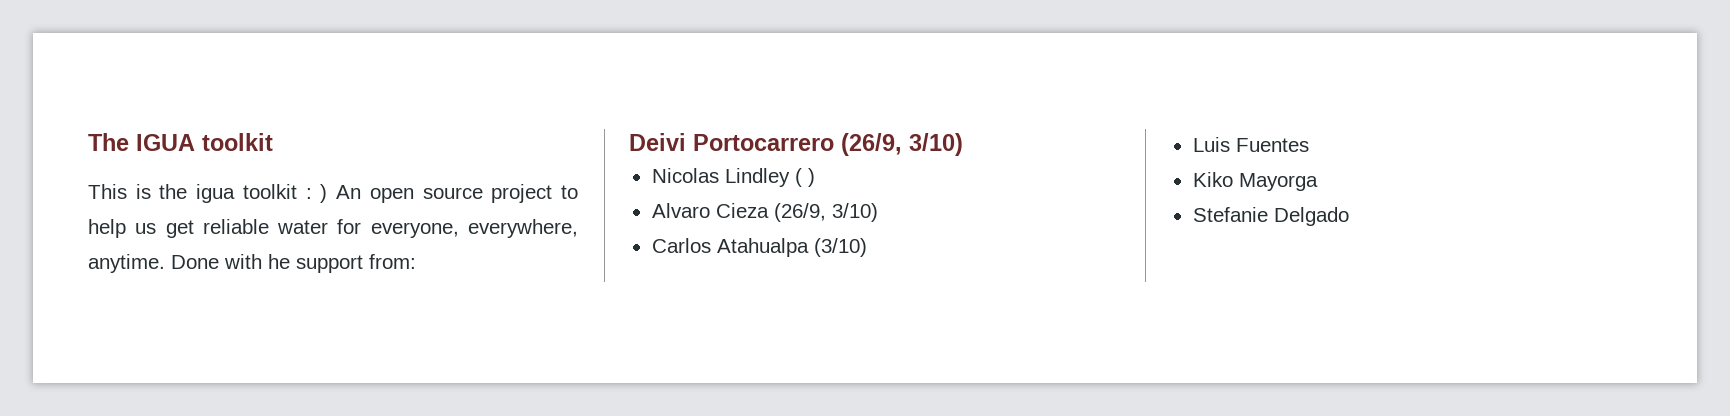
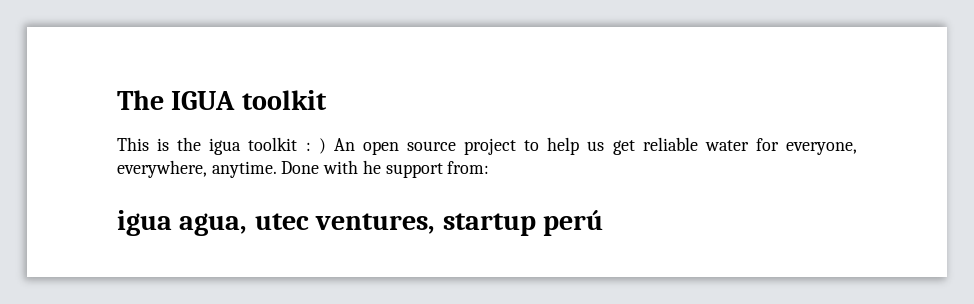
[629,133,963,156] [651,168,815,187] [651,203,878,222] [651,238,867,257] [1192,137,1309,152] [1192,172,1318,191] [1192,207,1349,226] Deivi Portocarrero (26/9, 3/10) // Nicolas Lindley ( ) // Alvaro Cieza (26/9, 3/10) // Carlos Atahualpa (3/10) // Luis Fuentes // Kiko Mayorga // Stefanie Delgado -> [117,210,604,236] igua agua, utec ventures, startup perú

